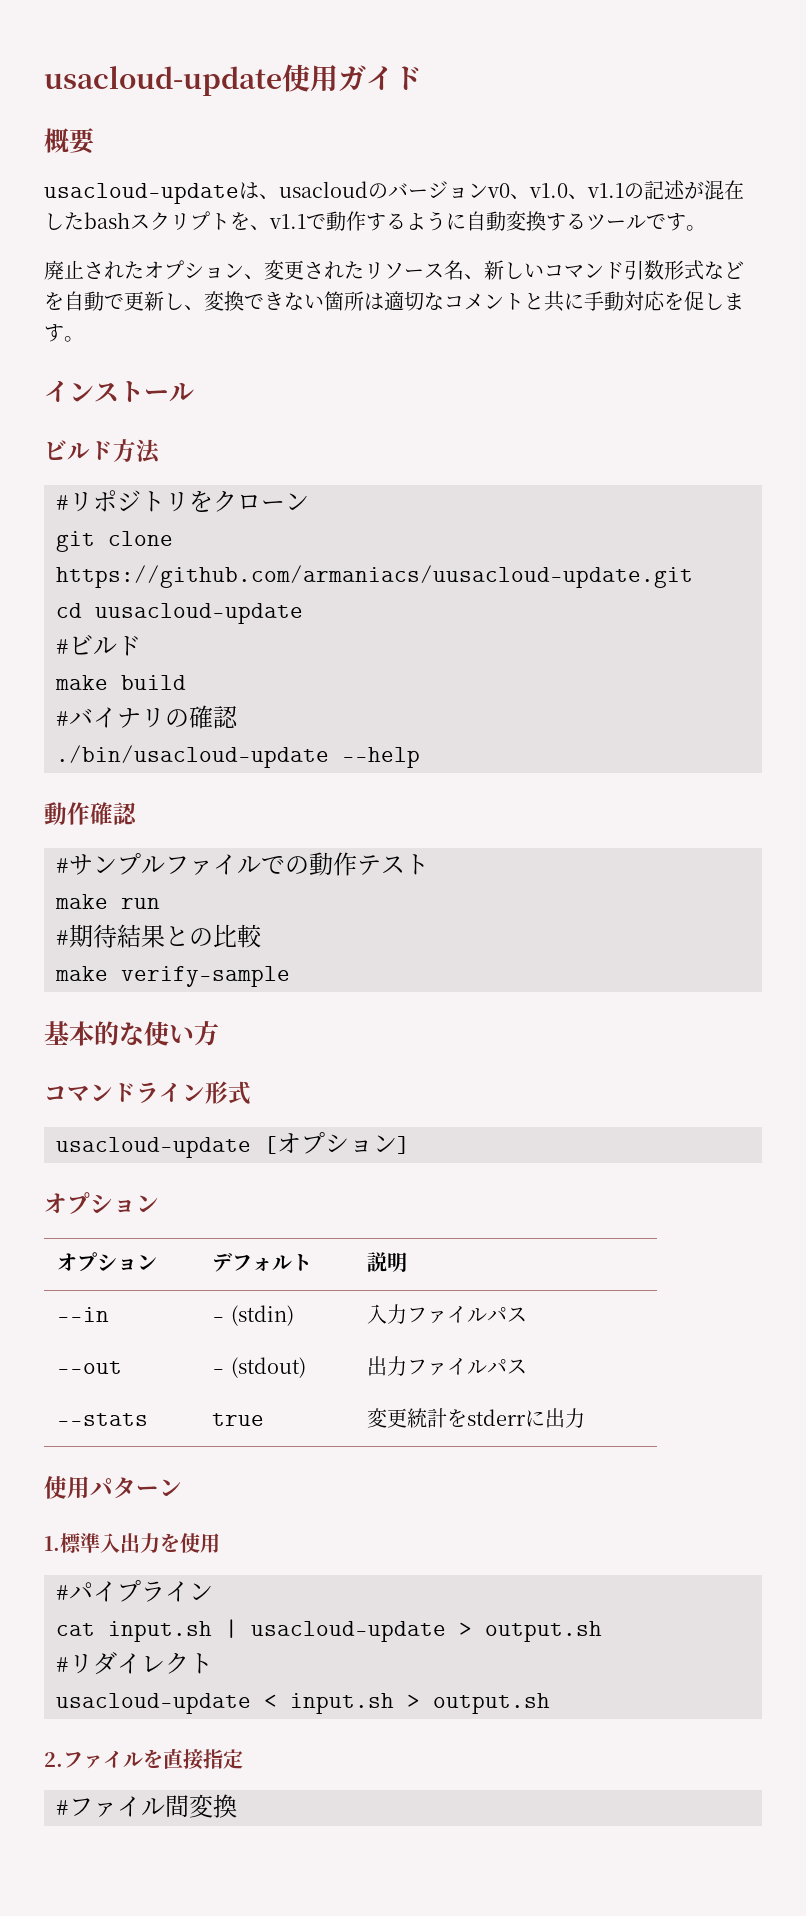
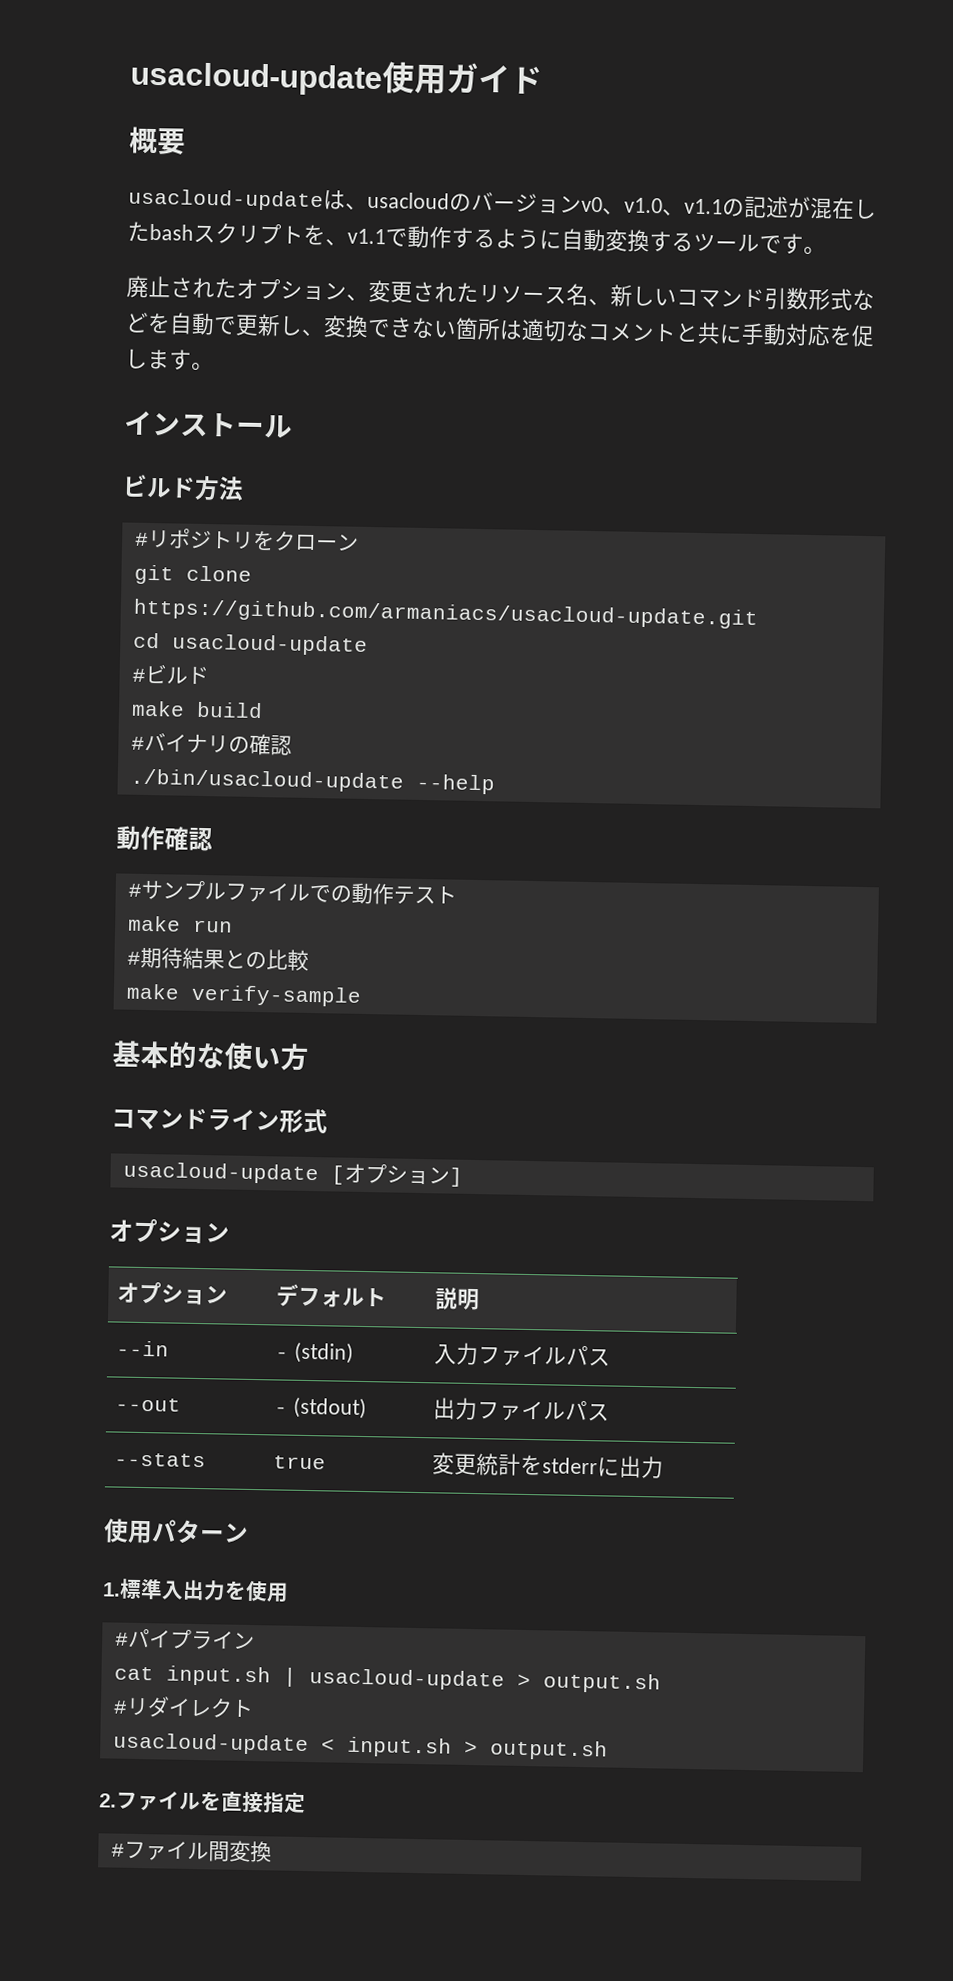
[56,565,693,588] https://github.com/armaniacs/uusacloud-update.git -> [132,598,758,630] https://github.com/armaniacs/usacloud-update.git
[95,603,303,624] uusacloud-update -> [171,633,368,656] usacloud-update

